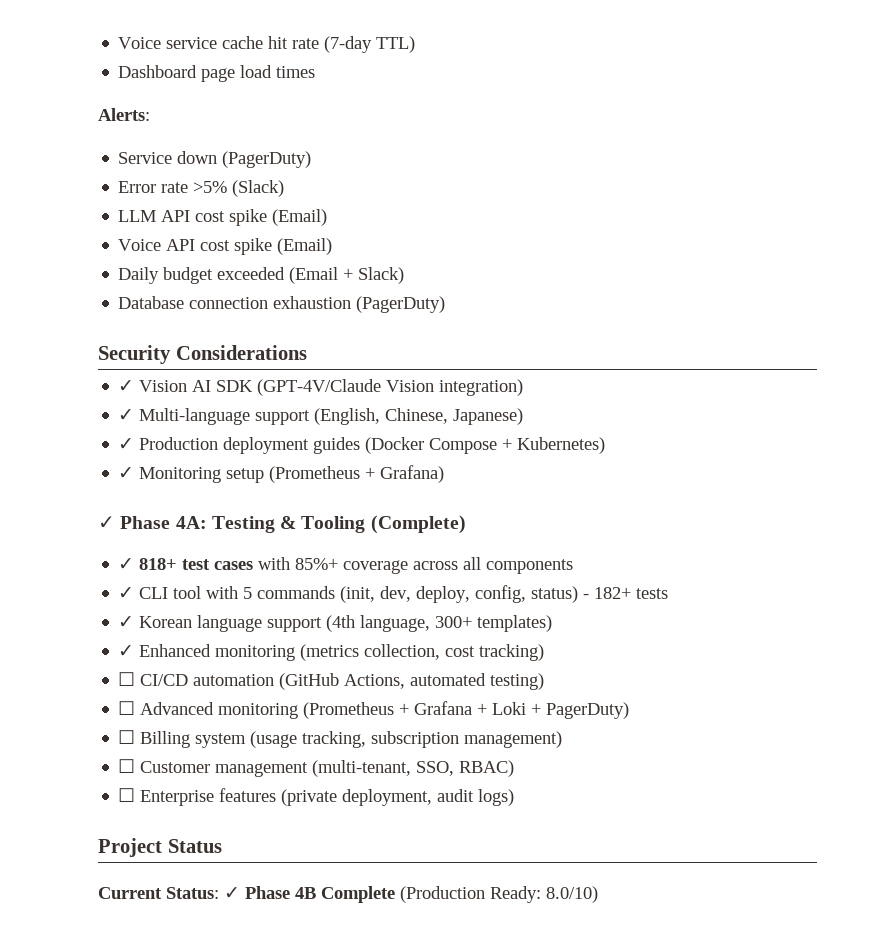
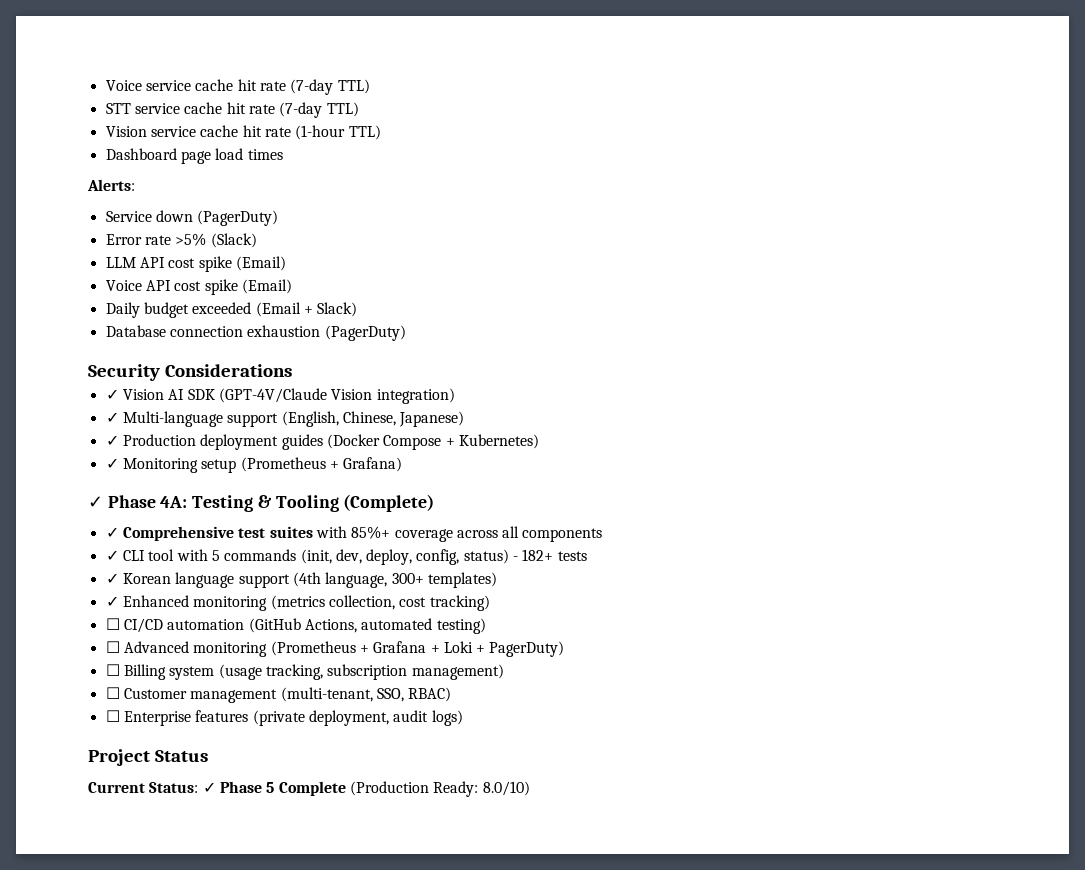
(416, 44) none -> [105,102,359,118] [105,125,381,140] // STT service cache hit rate (7-day TTL) // Vision service cache hit rate (1-hour TTL)
[139,558,254,570] 818+ test cases -> [122,526,313,541] Comprehensive test suites
[295,887,316,899] 4B -> [266,782,275,793] 5

